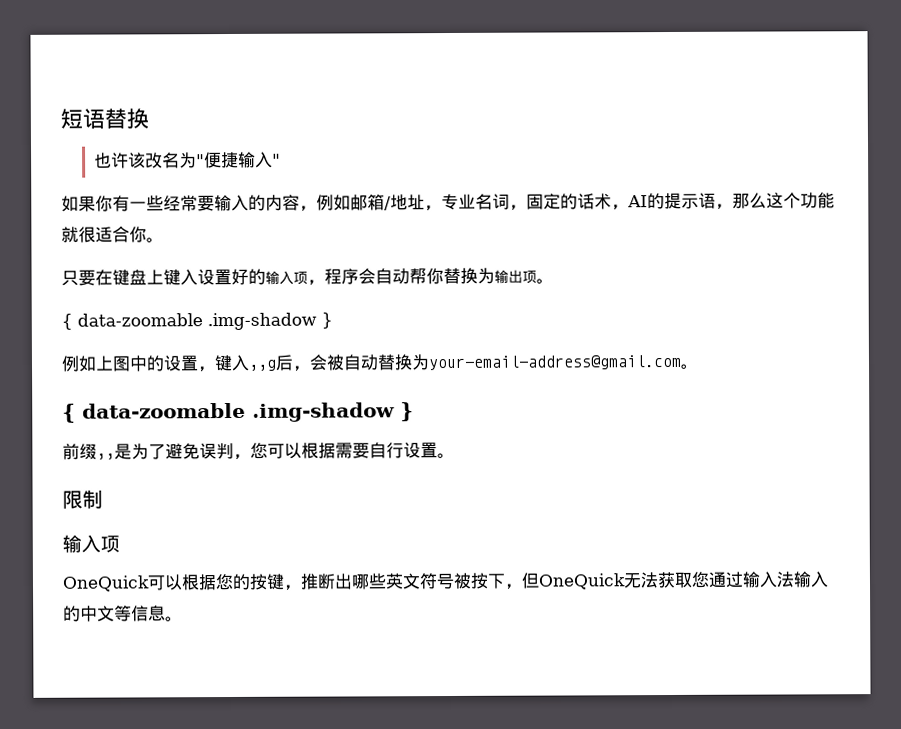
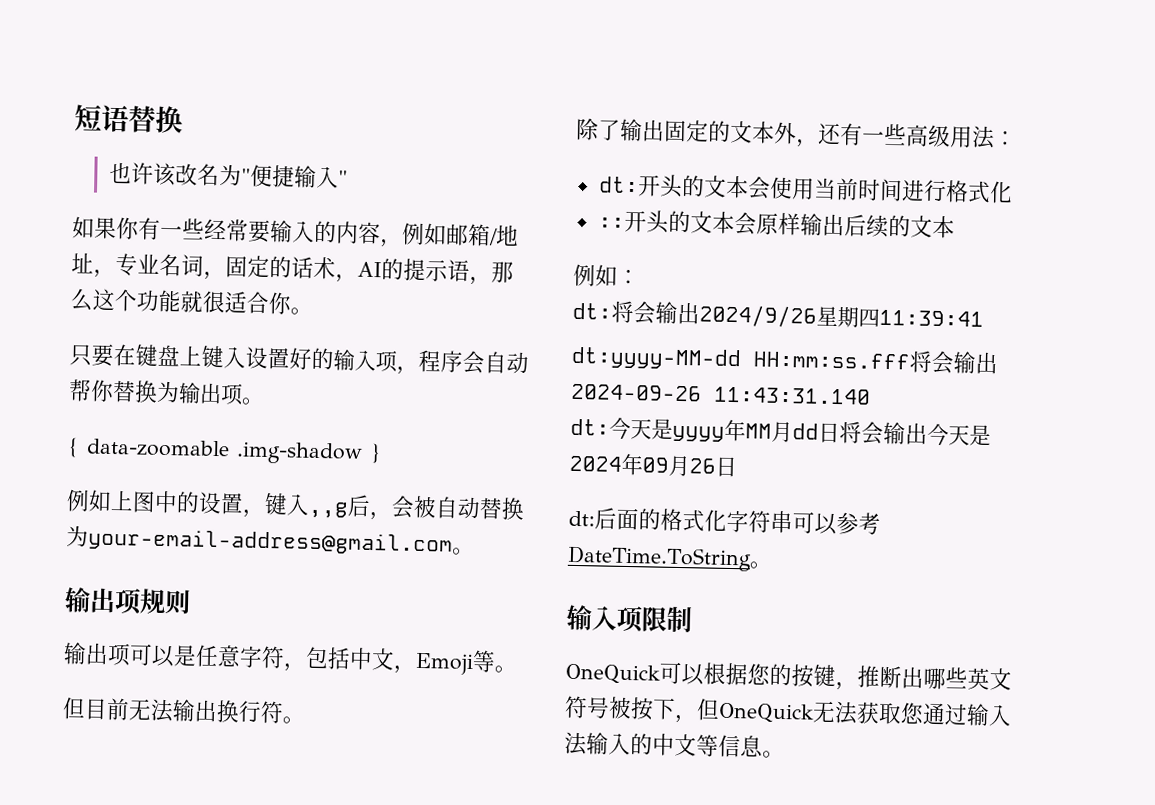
[62,402,414,423] [62,442,455,460] [62,489,103,509] [62,534,120,553] { data-zoomable .img-shadow } // 前缀,,是为了避免误判，您可以根据需要自行设置。 // 限制 // 输入项 -> [64,587,191,615] [63,642,517,676] [62,697,305,724] [576,117,1017,150] [598,174,1013,204] [597,210,955,239] [573,263,640,287] [572,300,984,328] [571,346,999,375] [571,383,871,405] [570,417,991,447] [569,453,737,478] [568,507,881,536] [567,545,772,572] [566,604,693,633] 输出项规则 // 输出项可以是任意字符，包括中文，Emoji等。 // 但目前无法输出换行符。 // 除了输出固定的文本外，还有一些高级用法： // dt:开头的文本会使用当前时间进行格式化 // ::开头的文本会原样输出后续的文本 // 例如： // dt:将会输出2024/9/26星期四11:39:41 // dt:yyyy-MM-dd HH:mm:ss.fff将会输出2024-09-26 11:43:31.140 // dt:今天是yyyy年MM月dd日将会输出今天是2024年09月26日 // dt:后面的格式化字符串可以参考DateTime.ToString。 // 输入项限制

